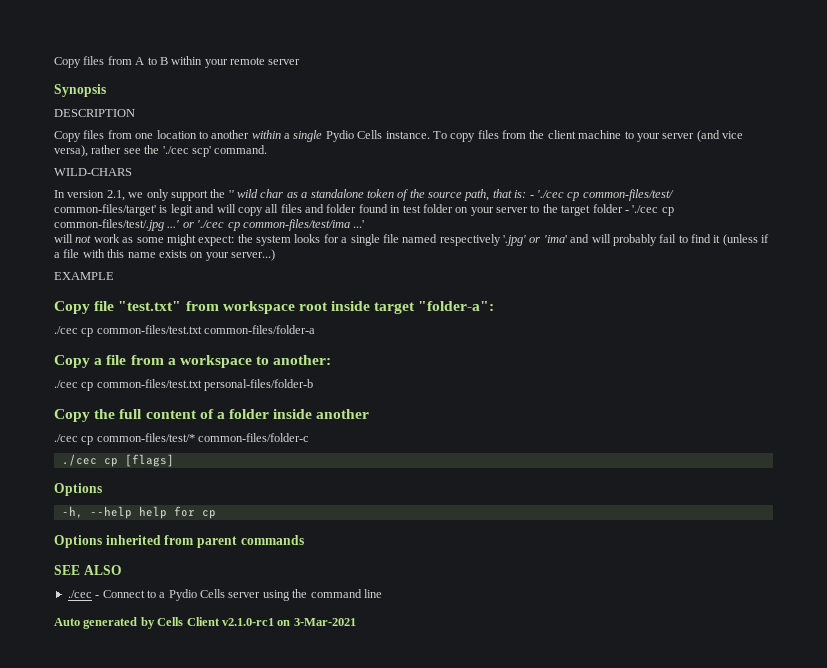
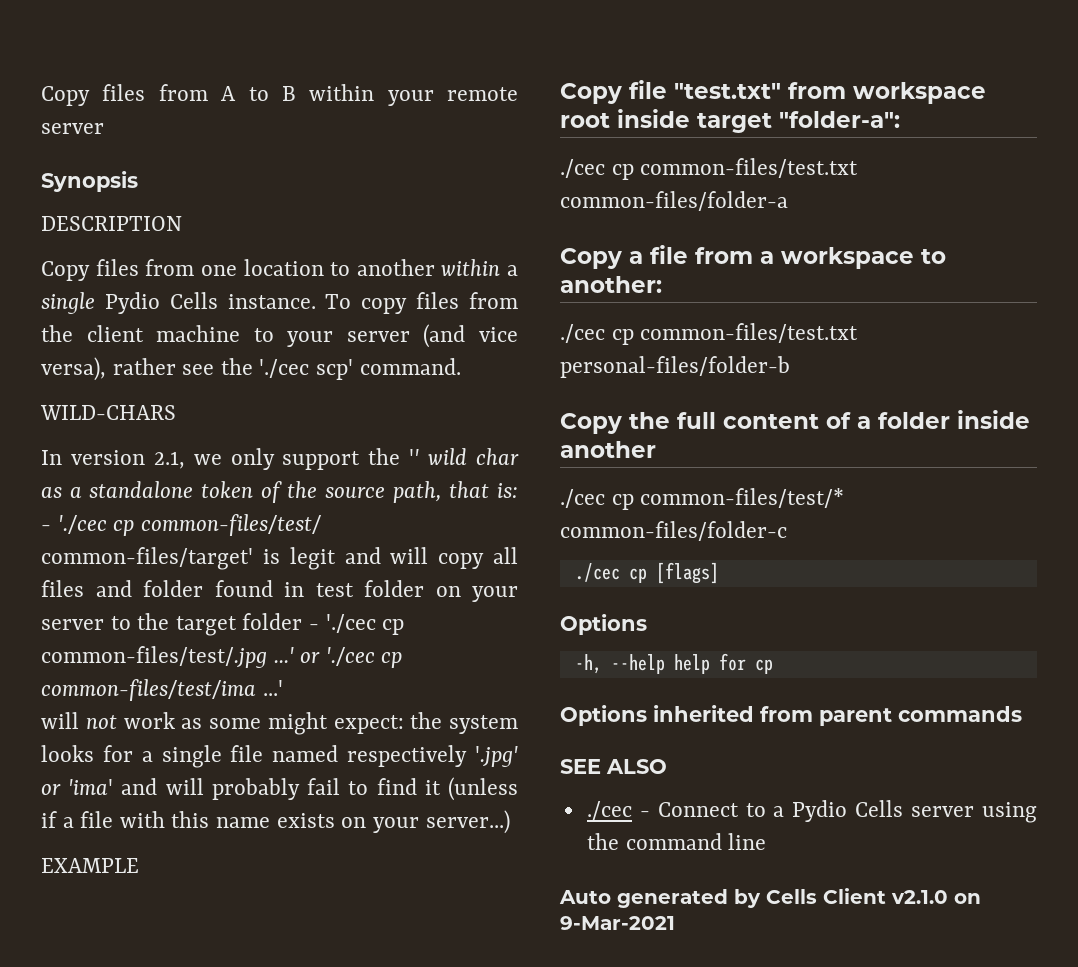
[221,618,356,626] v2.1.0-rc1 on 3-Mar-2021 -> [891,890,981,904] [560,916,675,930] v2.1.0 on 9-Mar-2021

